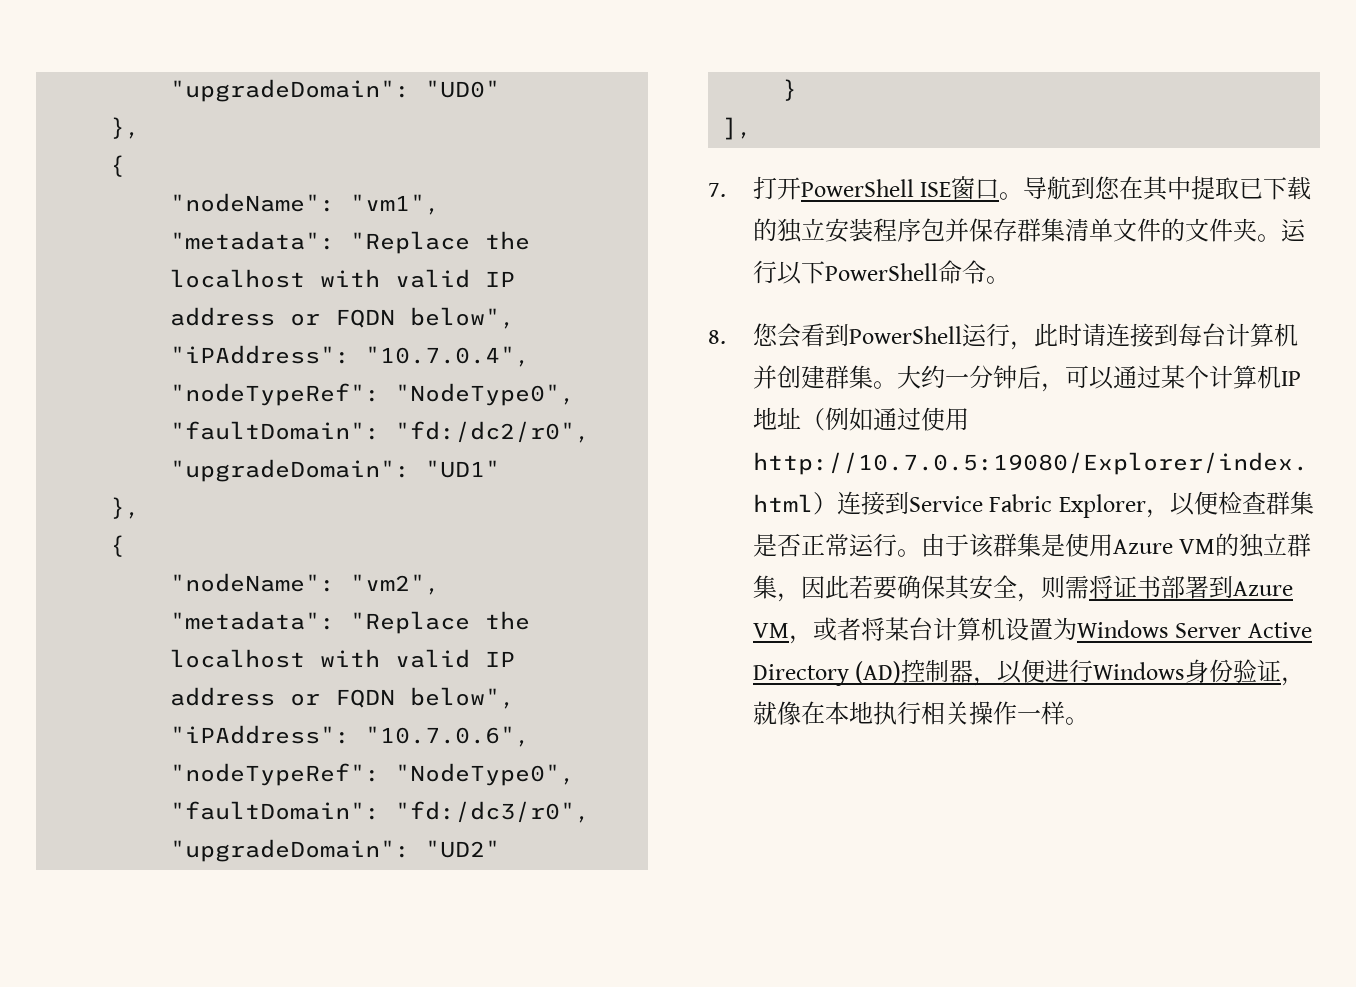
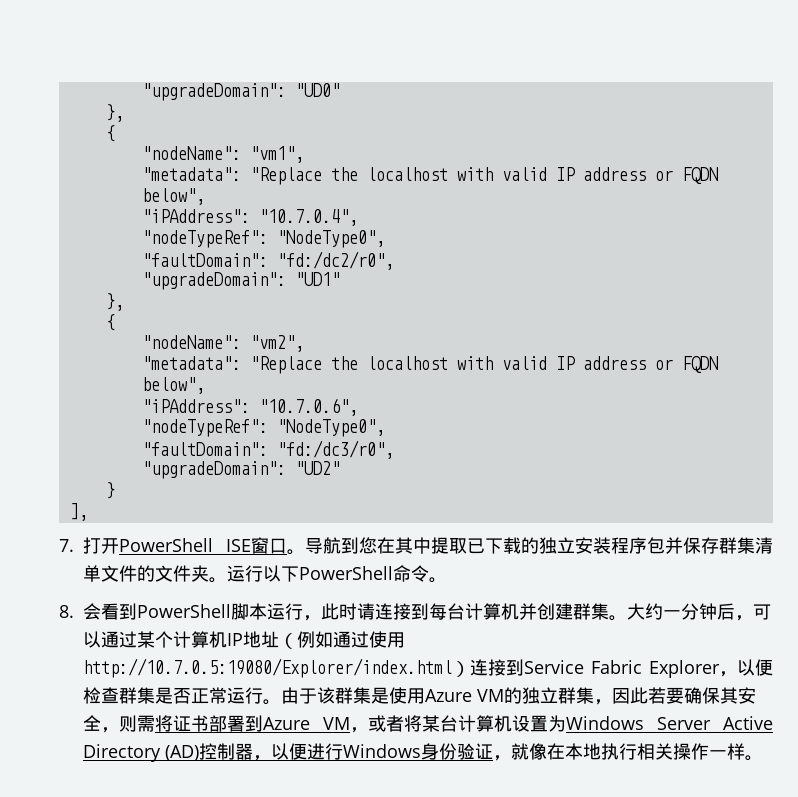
[752,323,778,346] 您 -> (74, 611) none
(962, 335) none -> [231,603,268,620] 脚本

